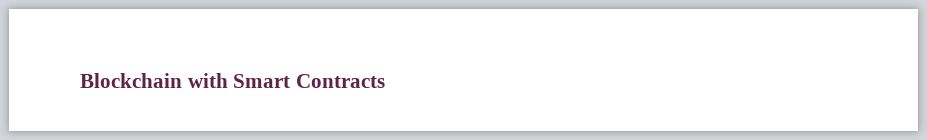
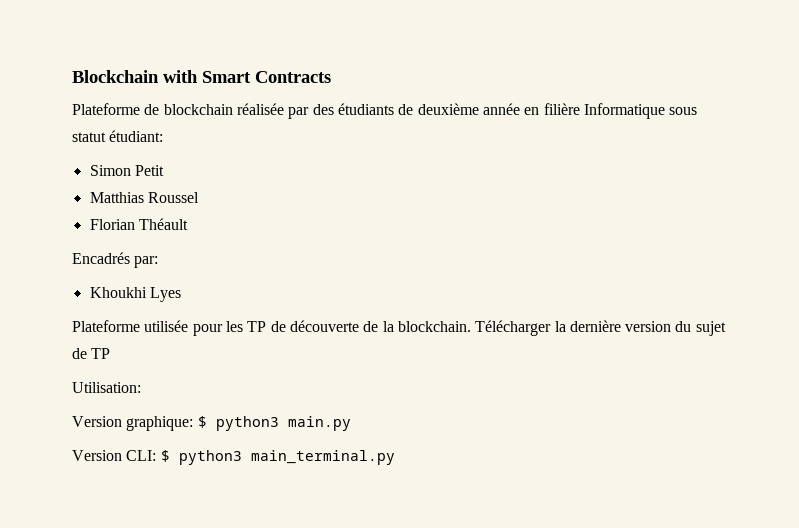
(386, 81) none -> [72,103,698,119] [72,130,164,142] [89,165,164,176] [89,192,199,203] [89,218,188,230] [72,252,159,268] [89,287,181,302] [72,320,726,336] [72,348,111,359] [72,382,141,393] [72,416,351,431] [72,450,395,465] // Plateforme de blockchain réalisée par des étudiants de deuxième année en filière Informatique sous statut étudiant: // Simon Petit // Matthias Roussel // Florian Théault // Encadrés par: // Khoukhi Lyes // Plateforme utilisée pour les TP de découverte de la blockchain. Télécharger la dernière version du sujet de TP // Utilisation: // Version graphique: $ python3 main.py // Version CLI: $ python3 main_terminal.py

